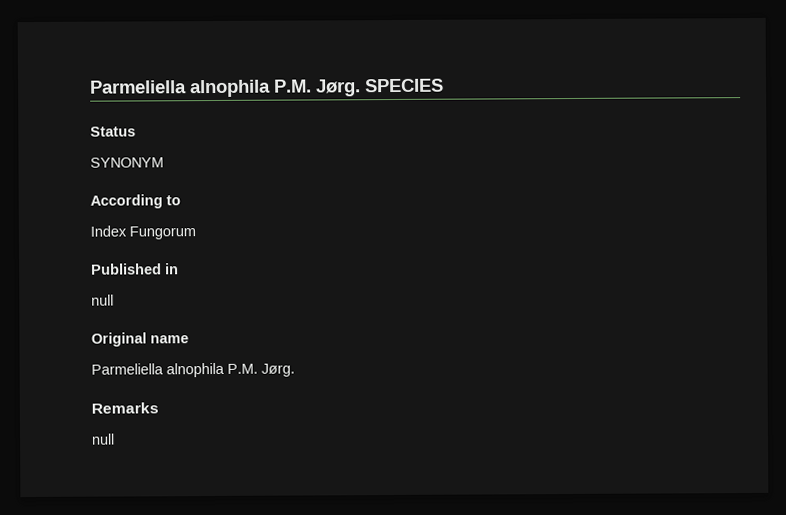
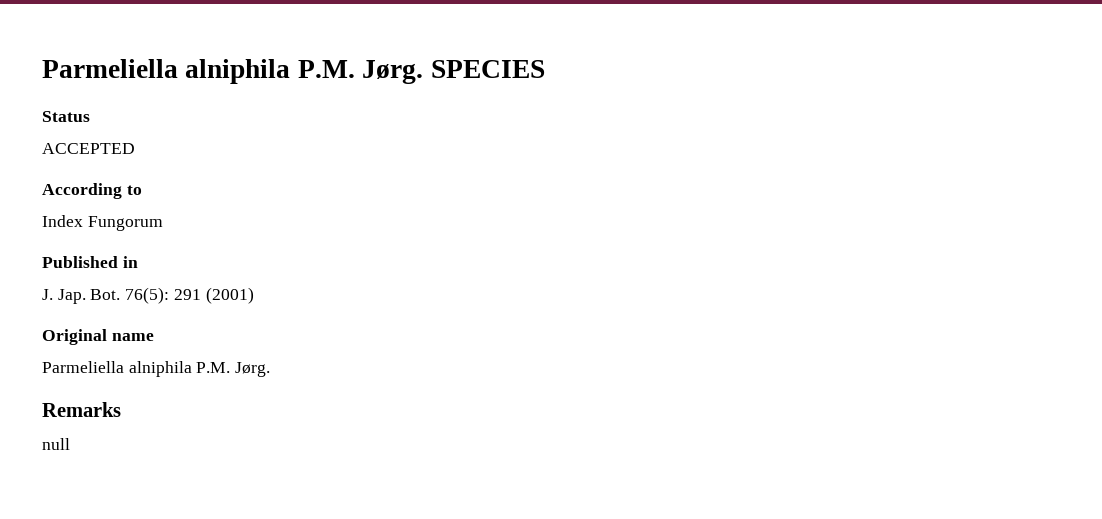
[90,79,271,98] Parmeliella alnophila -> [42,59,291,84] Parmeliella alniphila
[90,157,164,168] SYNONYM -> [42,143,135,154] ACCEPTED
[91,294,114,306] null -> [42,287,254,304] J. Jap. Bot. 76(5): 291 (2001)
[166,362,225,378] alnophila -> [128,361,192,377] alniphila

